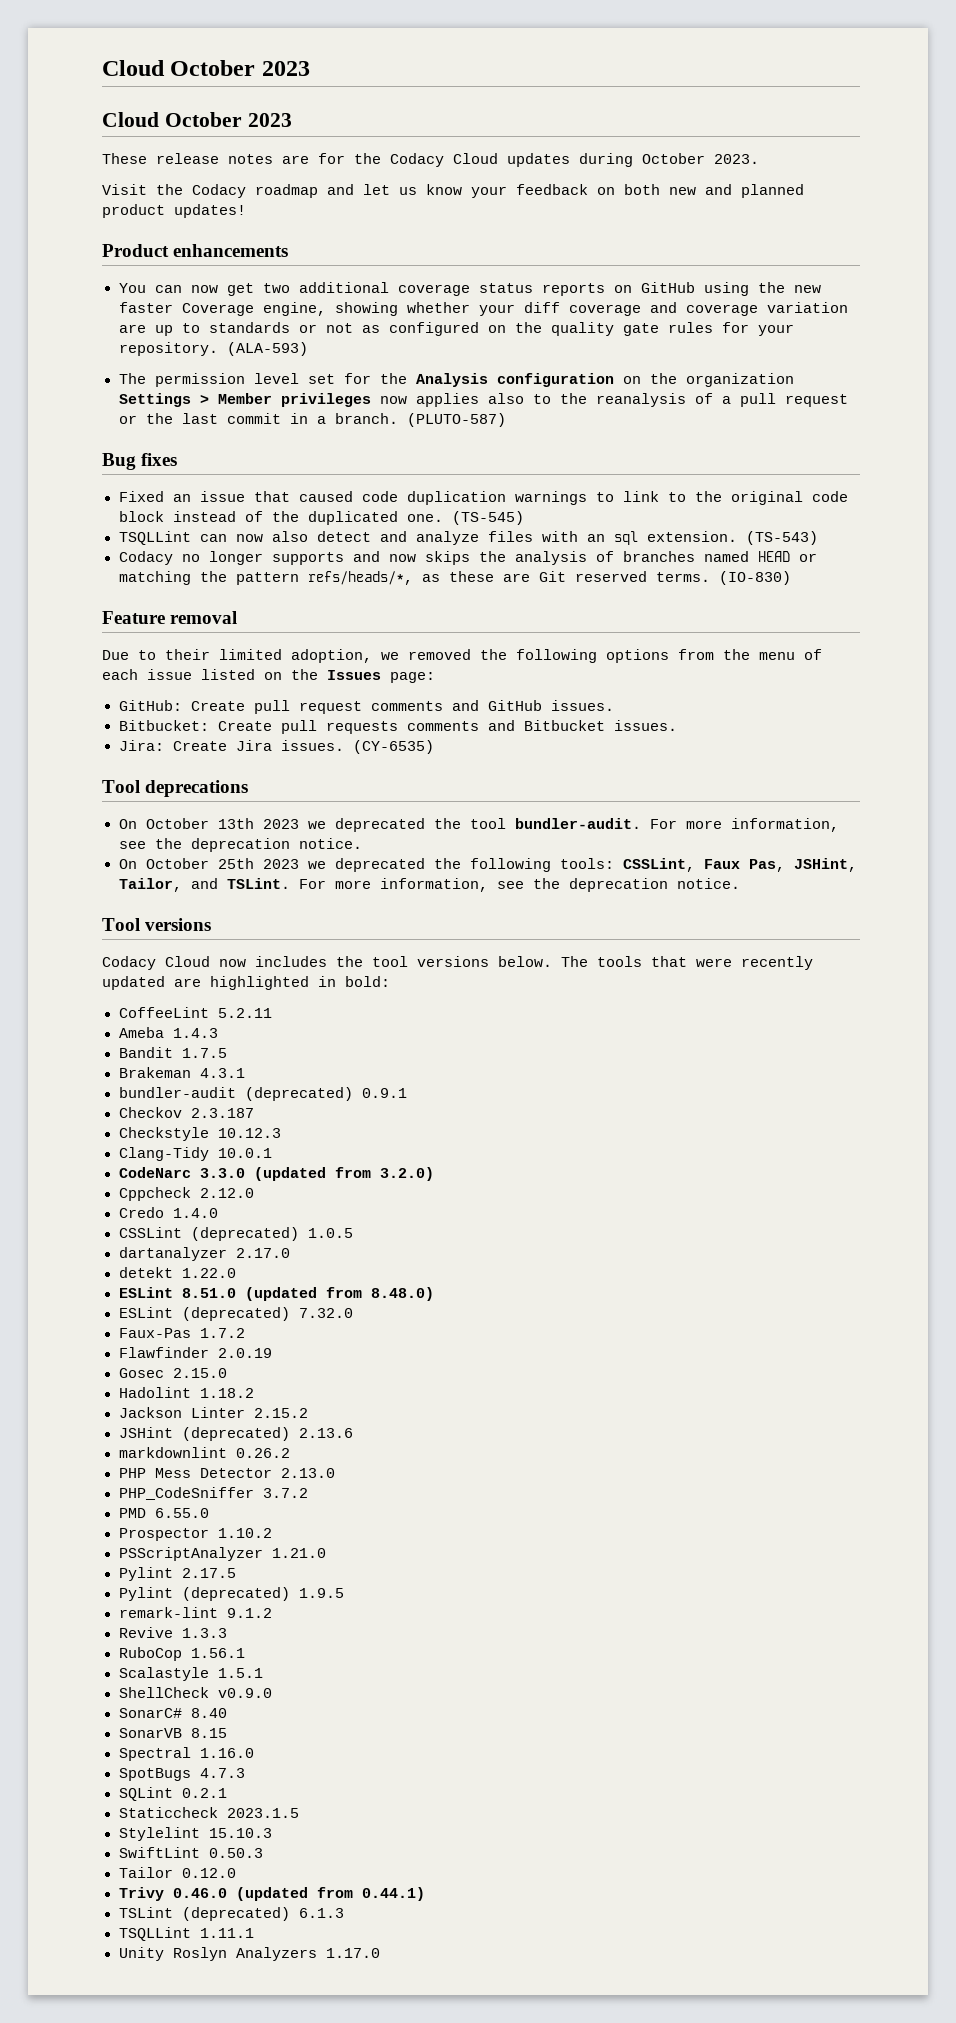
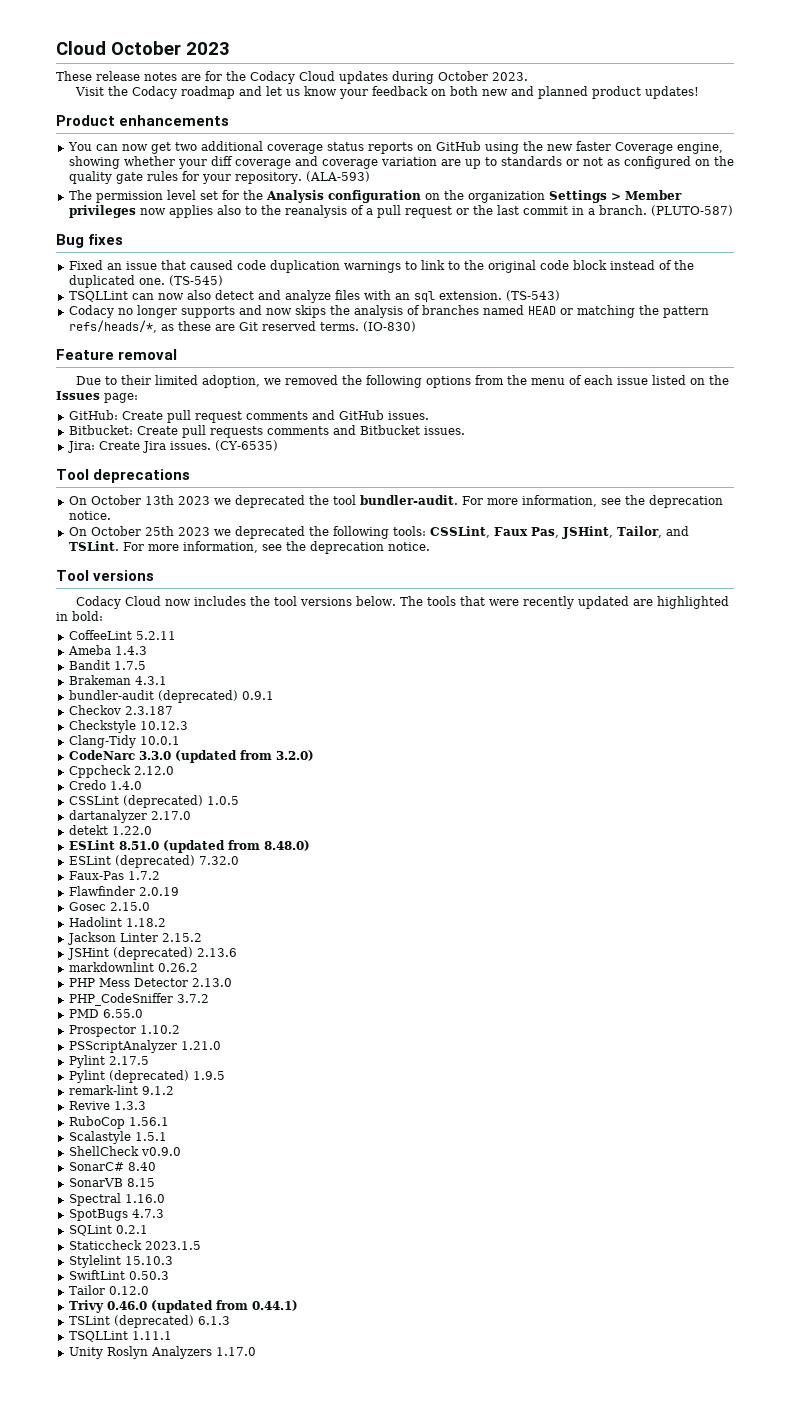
[102,60,310,76] [102,112,292,127] Cloud October 2023 // Cloud October 2023 -> [56,41,230,55] Cloud October 2023

